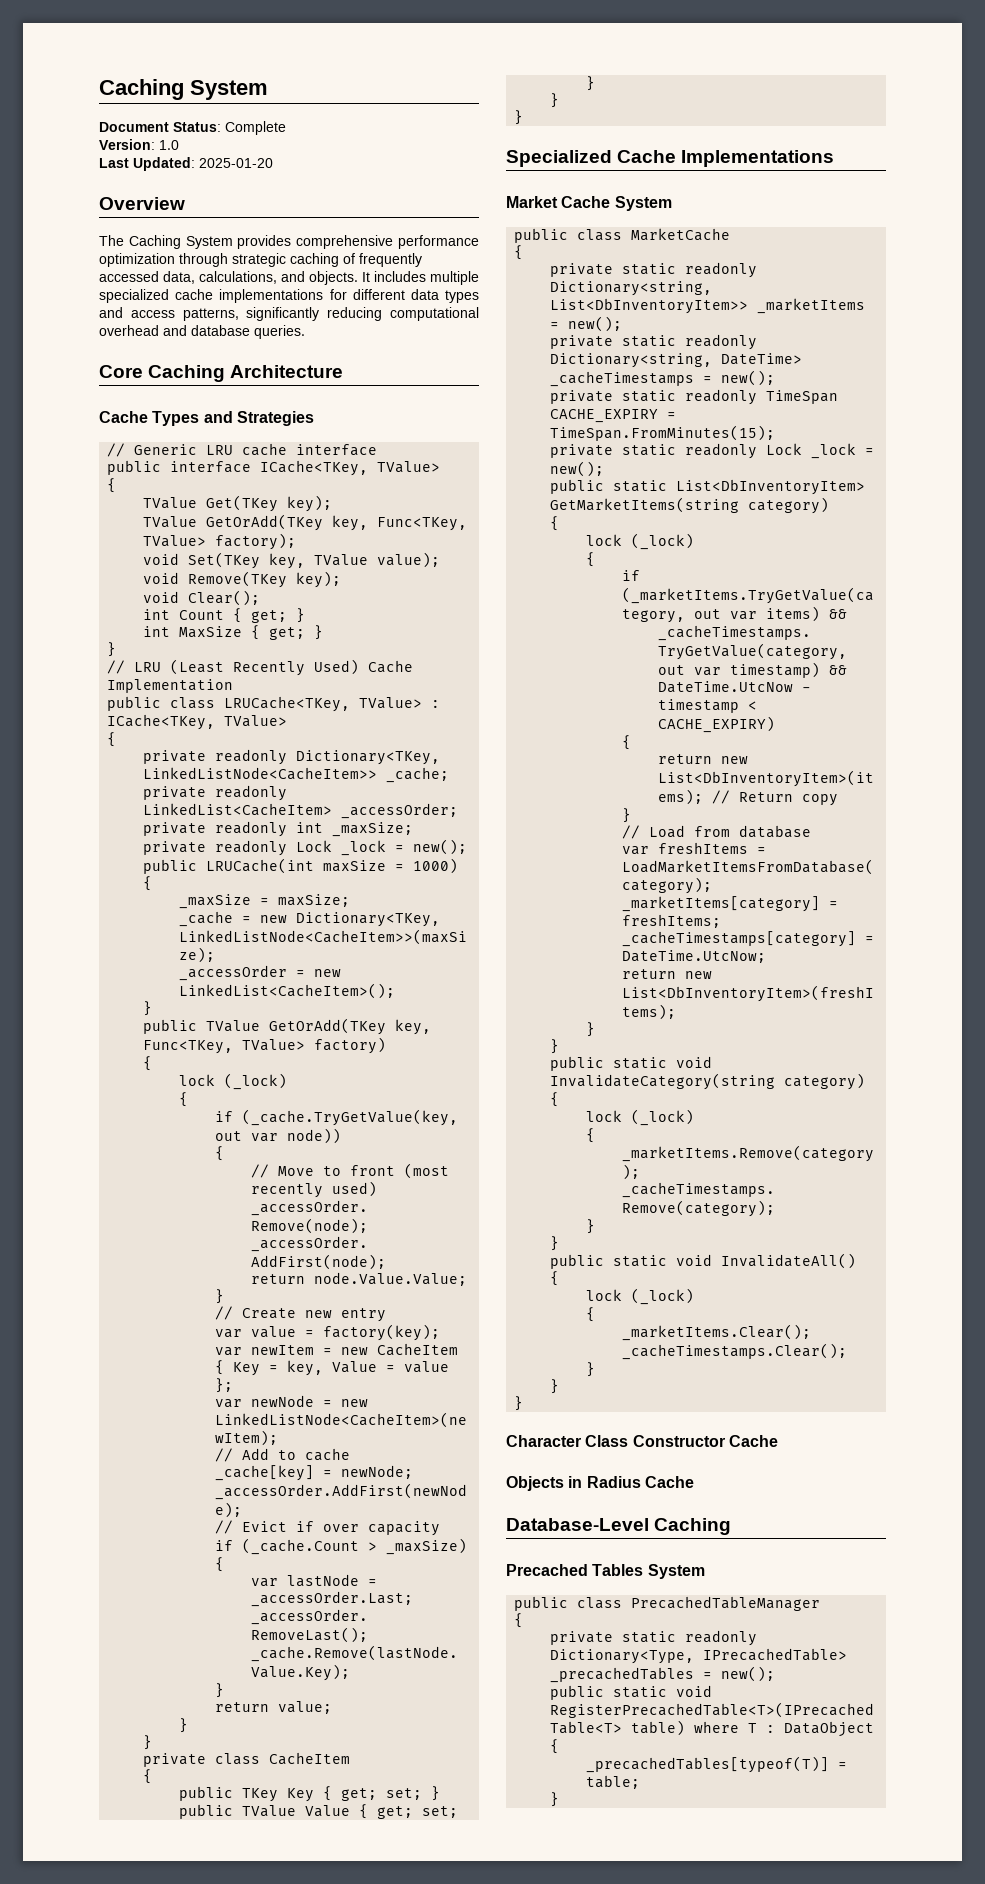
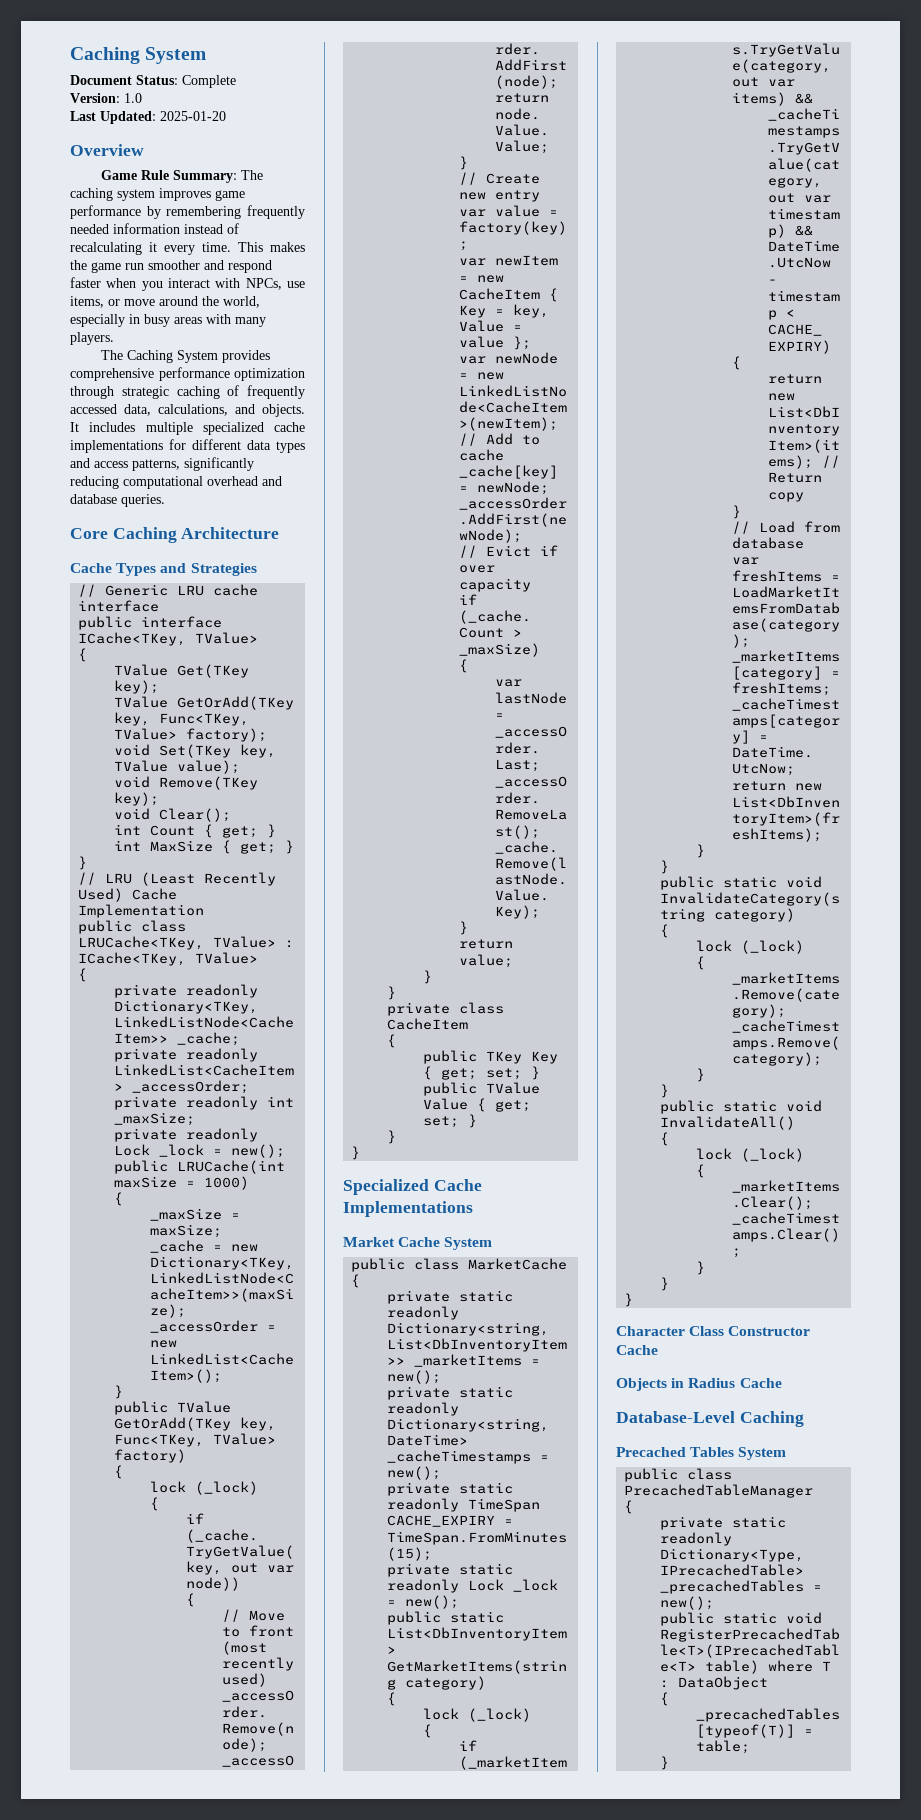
(185, 203) none -> [101,170,264,183] [70,188,245,201] [70,205,305,219] [70,223,239,234] [70,242,305,255] [70,260,272,273] [70,277,305,291] [70,296,260,308] [70,314,266,327] [70,332,114,345] // Game Rule Summary: The caching system improves game performance by remembering frequently needed information instead of recalculating it every time. This makes the game run smoother and respond faster when you interact with NPCs, use items, or move around the world, especially in busy areas with many players.

